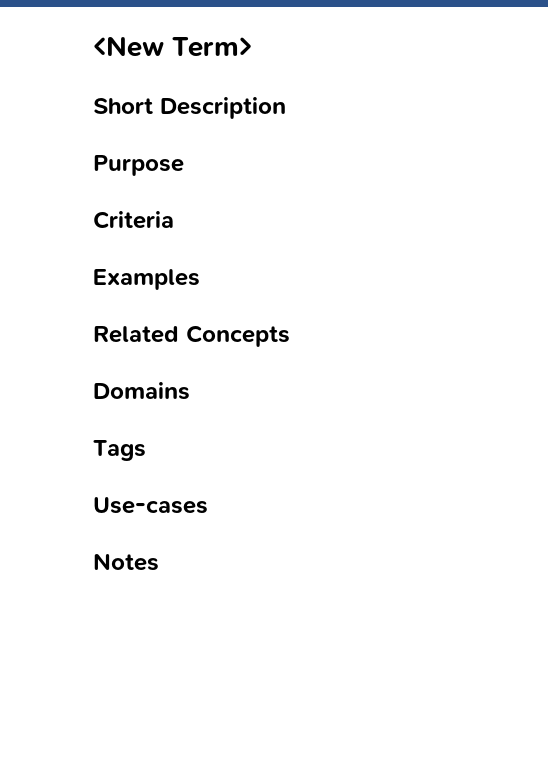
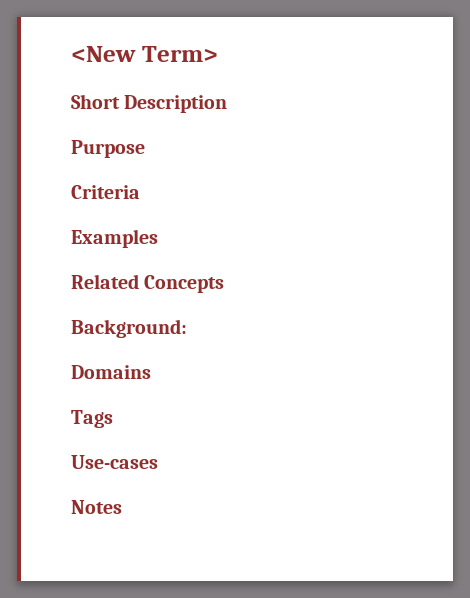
(290, 336) none -> [71,319,187,338] // Background:

